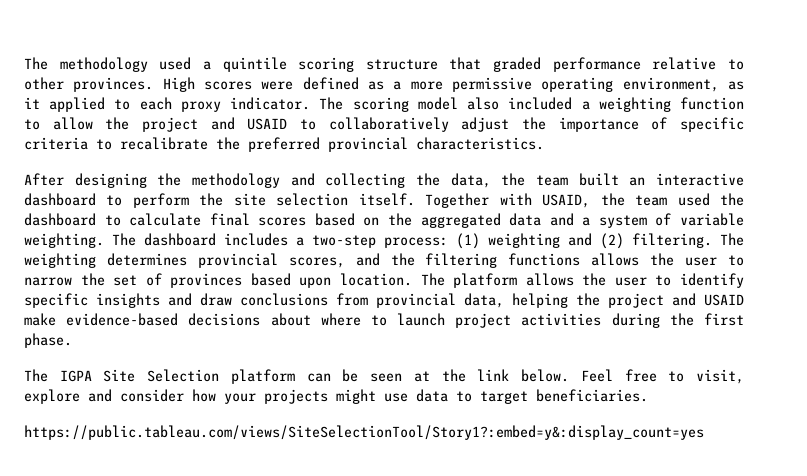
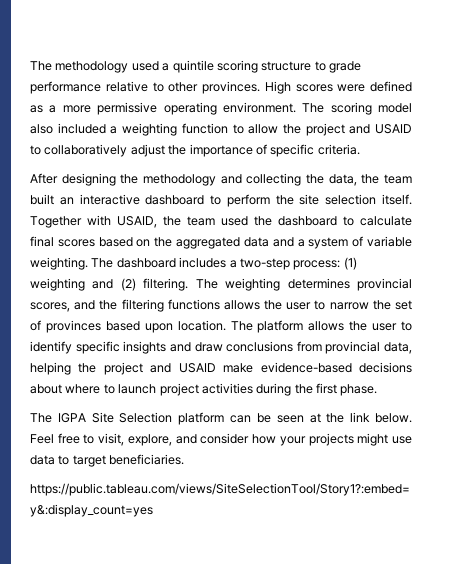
[449,57,542,72] that graded -> [314,61,361,73] to grade
[622,77,744,92] [24,97,311,112] environment, as it applied to each proxy indicator. -> [222,102,296,113] environment.
[24,137,544,152] criteria to recalibrate the preferred provincial characteristics. -> [317,144,360,155] criteria.
[24,389,80,404] explore -> [127,434,172,446] explore,

